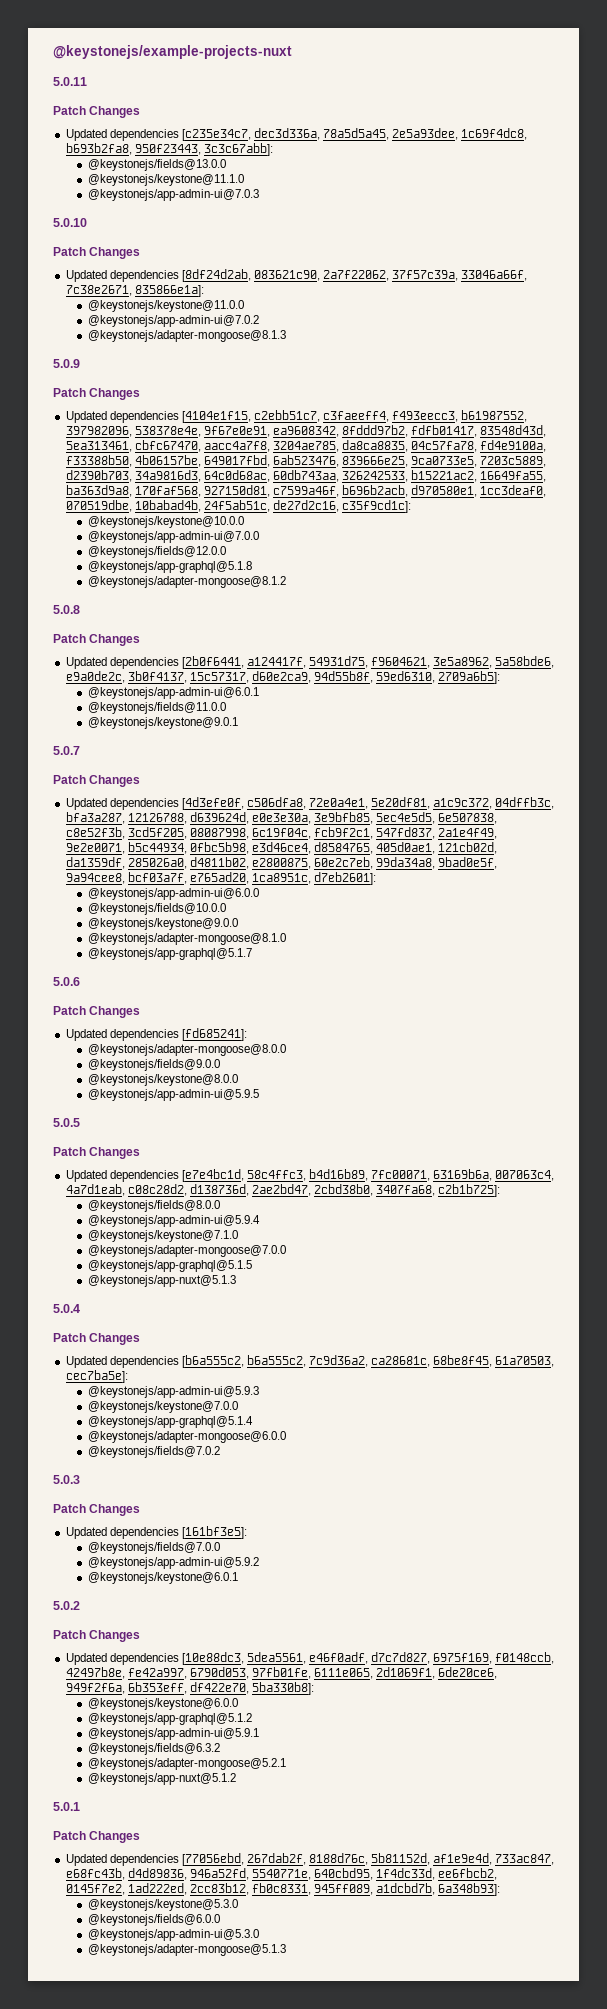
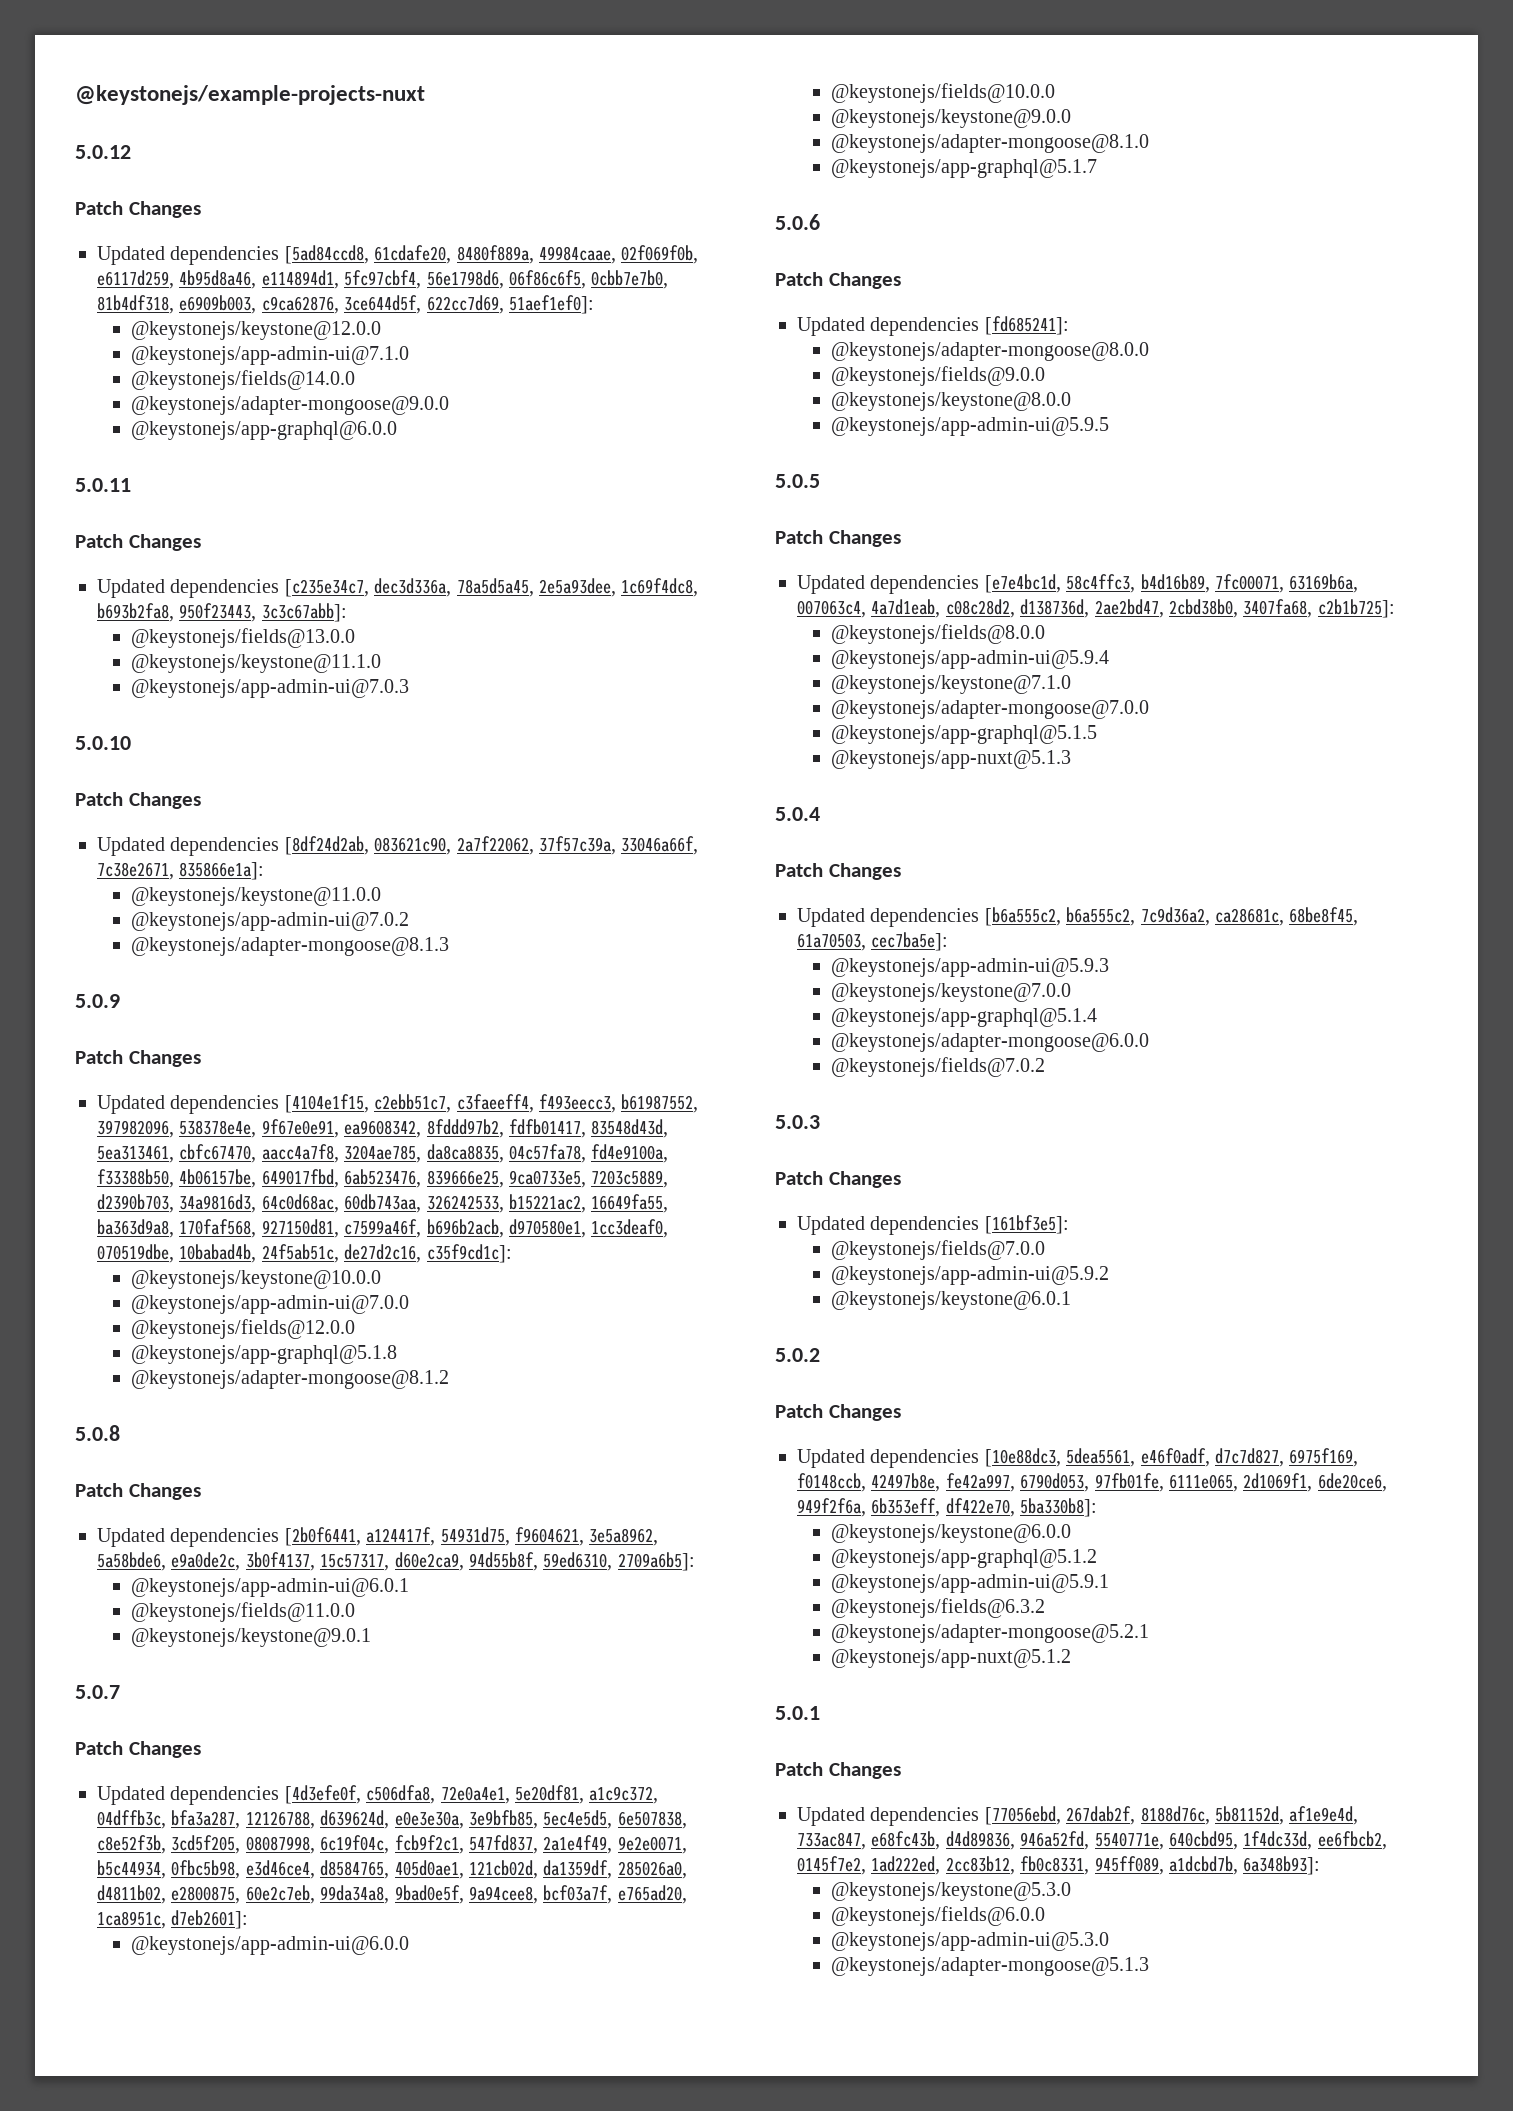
(292, 52) none -> [75,145,131,159] [75,201,201,218] [97,245,699,265] [97,270,669,289] [97,295,594,314] [130,321,381,340] [130,346,409,365] [130,370,355,390] [130,396,449,415] [130,421,397,440] // 5.0.12 // Patch Changes // Updated dependencies [5ad84ccd8, 61cdafe20, 8480f889a, 49984caae, 02f069f0b, e6117d259, 4b95d8a46, e114894d1, 5fc97cbf4, 56e1798d6, 06f86c6f5, 0cbb7e7b0, 81b4df318, e6909b003, c9ca62876, 3ce644d5f, 622cc7d69, 51aef1ef0]: // @keystonejs/keystone@12.0.0 // @keystonejs/app-admin-ui@7.1.0 // @keystonejs/fields@14.0.0 // @keystonejs/adapter-mongoose@9.0.0 // @keystonejs/app-graphql@6.0.0

